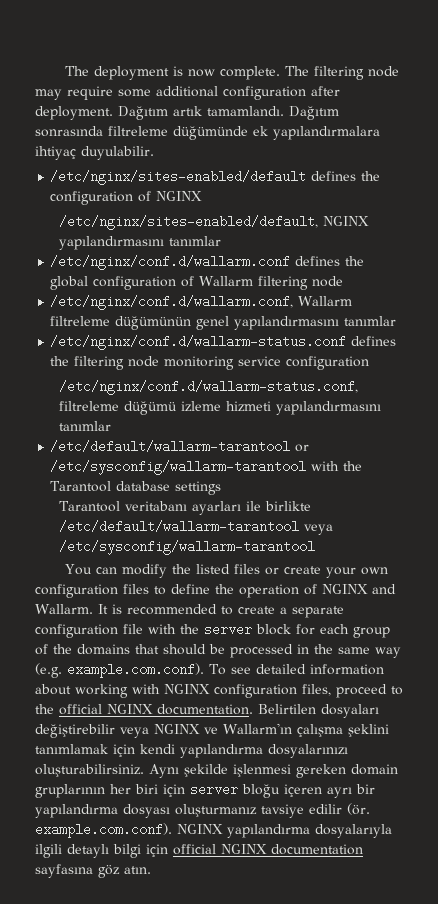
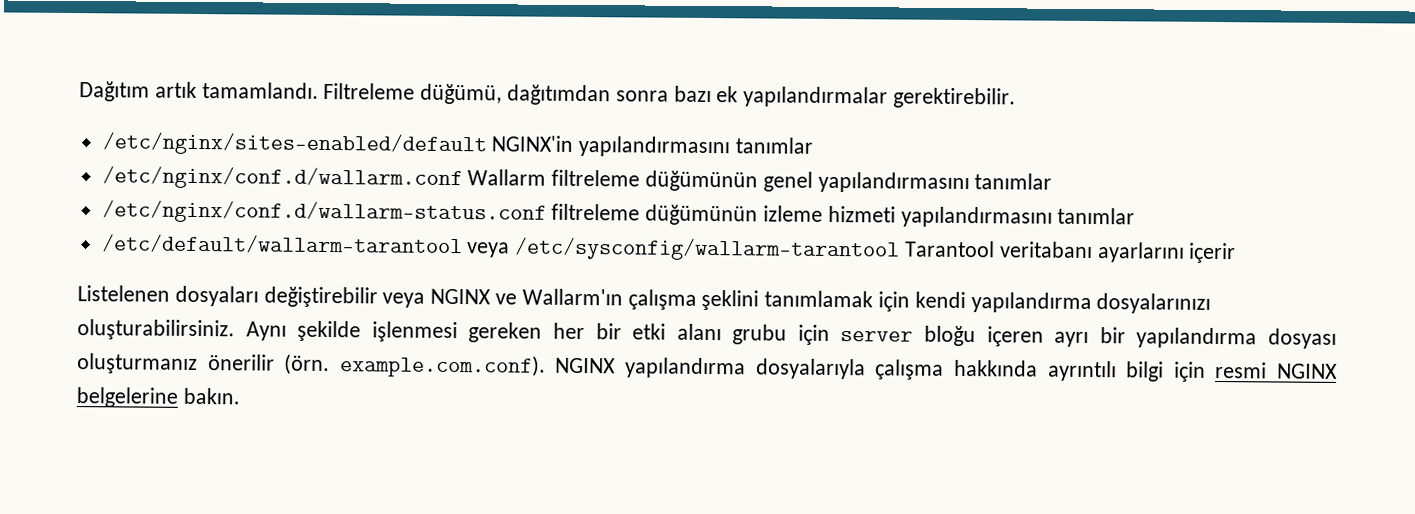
[65,66,400,80] [35,86,340,100] [35,106,339,120] [35,126,380,140] [35,146,154,160] [50,170,381,185] [50,191,203,205] [59,215,370,230] [59,236,222,250] [50,255,365,270] [50,276,344,290] [50,295,294,310] The deployment is now complete. The filtering node may require some additional configuration after deployment. Dağıtım artık tamamlandı. Dağıtım sonrasında filtreleme düğümünde ek yapılandırmalara ihtiyaç duyulabilir. // /etc/nginx/sites-enabled/default defines the configuration of NGINX // /etc/nginx/sites-enabled/default, NGINX yapılandırmasını tanımlar // /etc/nginx/conf.d/wallarm.conf defines the global configuration of Wallarm filtering node // /etc/nginx/conf.d/wallarm.conf, -> [79,81,1017,109] [101,132,814,158] [101,166,463,191] Dağıtım artık tamamlandı. Filtreleme düğümü, dağıtımdan sonra bazı ek yapılandırmalar gerektirebilir. // /etc/nginx/sites-enabled/default NGINX'in yapılandırmasını tanımlar // /etc/nginx/conf.d/wallarm.conf
[351,336,397,346] [50,356,370,370] [59,380,359,395] [59,401,178,415] defines the filtering node monitoring service configuration // /etc/nginx/conf.d/wallarm-status.conf, filtreleme düğümü -> [551,203,759,226] filtreleme düğümünün
[295,444,310,452] [50,460,363,475] [50,481,222,495] [59,501,312,515] [59,520,334,535] [59,540,316,555] [65,564,389,578] [35,584,396,598] [35,604,344,618] [35,623,390,638] [35,644,401,658] [35,663,384,678] [35,684,403,698] [35,704,316,715] or /etc/sysconfig/wallarm-tarantool with the Tarantool database settings // Tarantool veritabanı ayarları ile birlikte /etc/default/wallarm-tarantool veya /etc/sysconfig/wallarm-tarantool // You can modify the listed files or create your own configuration files to define the operation of NGINX and Wallarm. It is recommended to create a separate configuration file with the server block for each group of the domains that should be processed in the same way (e.g. example.com.conf). To see detailed information about working with NGINX configuration files, proceed to the official NGINX documentation. Belirtilen -> [466,237,1237,264] [77,285,170,302] veya /etc/sysconfig/wallarm-tarantool Tarantool veritabanı ayarlarını içerir // Listelenen
[351,764,398,775] [35,784,158,798] domain gruplarının her biri -> [552,322,788,345] her bir etki alanı grubu
[261,803,370,818] tavsiye edilir (ör. -> [207,353,331,376] önerilir (örn.
[35,844,363,858] [35,864,151,878] ilgili detaylı bilgi için official NGINX documentation sayfasına göz atın. -> [875,359,1338,382] [76,387,240,408] çalışma hakkında ayrıntılı bilgi için resmi NGINX belgelerine bakın.

